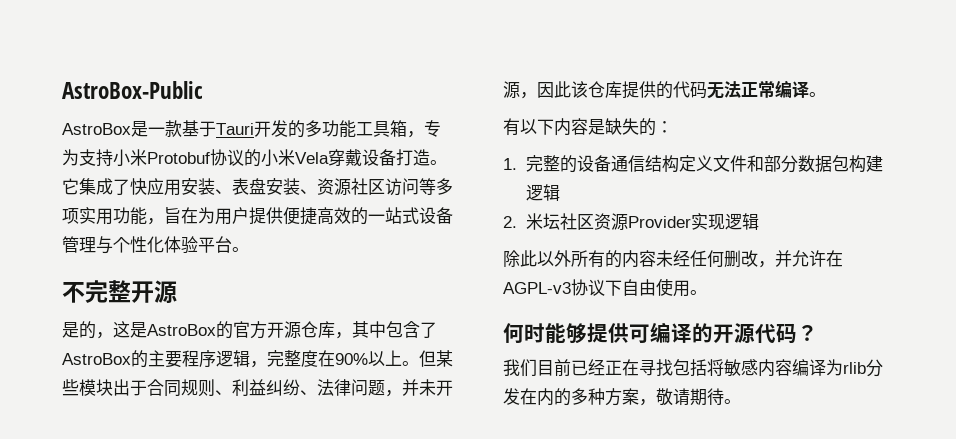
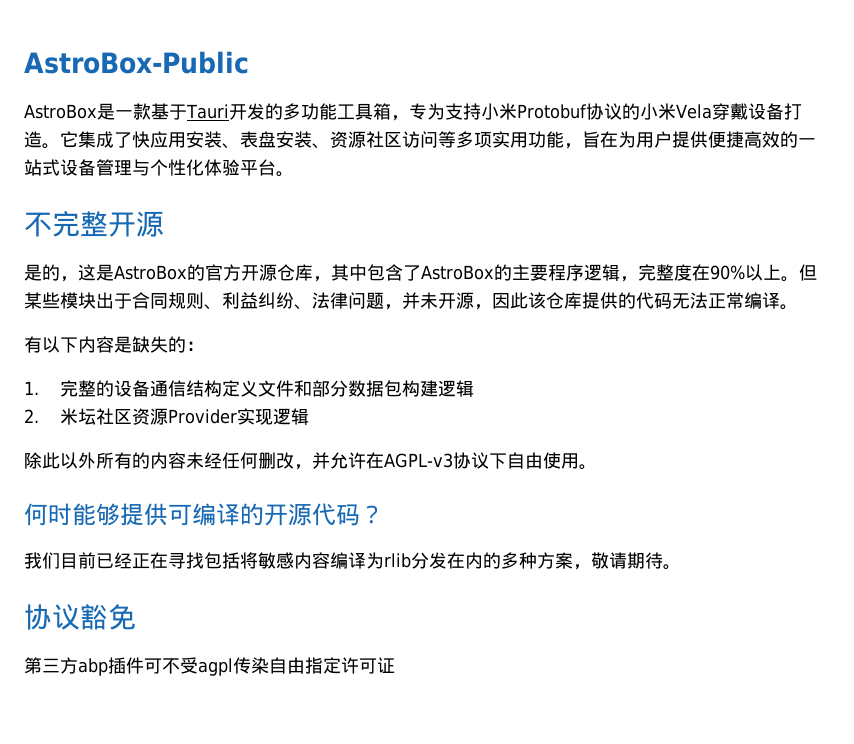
(741, 401) none -> [24,604,136,630] [24,657,395,676] // 协议豁免 // 第三方abp插件可不受agpl传染自由指定许可证

